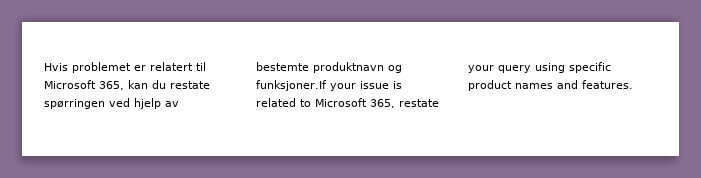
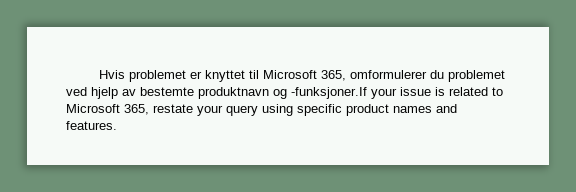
[150,62,193,71] relatert -> [205,70,246,82] knyttet
[128,80,210,89] [44,99,105,109] kan du restate spørringen -> [350,70,506,82] omformulerer du problemet
[256,80,327,91] funksjoner.If -> [291,87,367,99] -funksjoner.If

